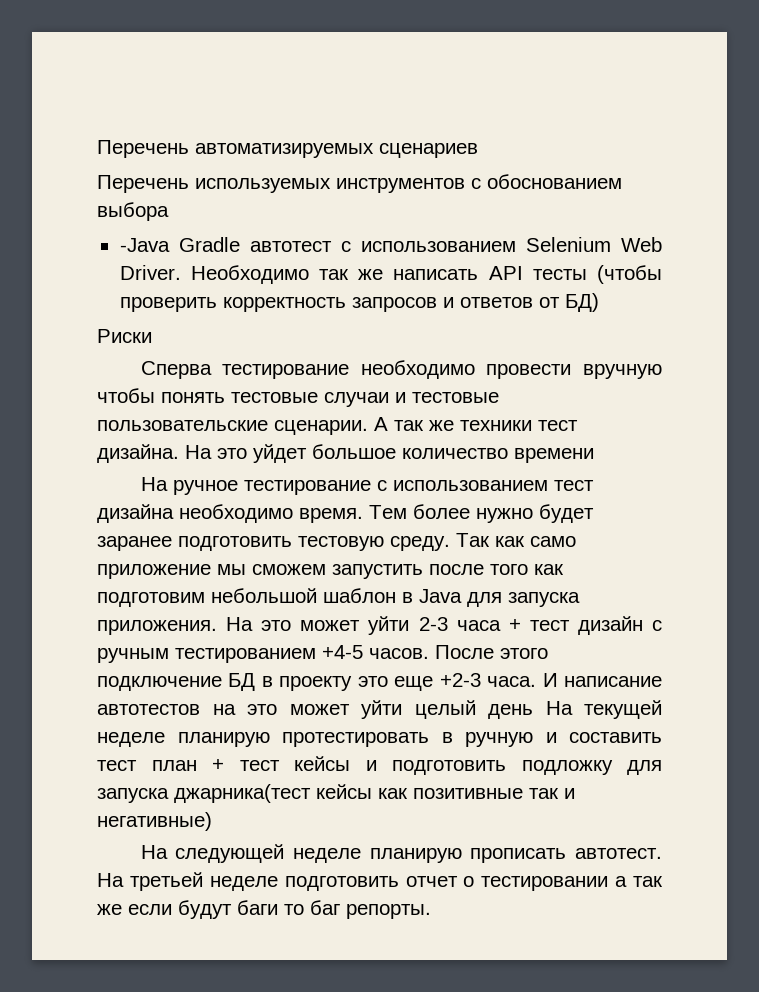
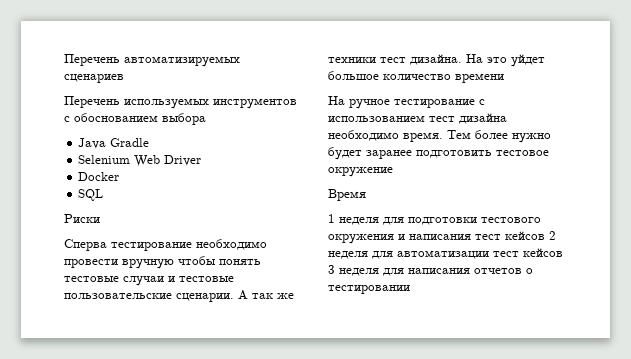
[119,238,170,252] -Java -> [78,138,107,149] Java
[249,237,662,252] [119,265,662,284] [119,293,599,312] автотест с использованием Selenium Web Driver. Необходимо так же написать API тесты (чтобы проверить корректность запросов и ответов от БД) -> [78,155,202,167] [78,172,120,181] [78,189,104,201] // Selenium Web Driver // Docker // SQL
[298,533,576,551] [97,564,564,579] [97,588,580,607] [97,616,663,635] [97,645,548,663] [97,673,663,691] [97,700,662,719] [97,732,662,747] [97,756,662,775] [97,784,575,803] [97,812,212,831] [140,844,662,863] [97,872,663,891] [97,900,431,919] тестовую среду. Так как само приложение мы сможем запустить после того как подготовим небольшой шаблон в Java для запуска приложения. На это может уйти 2-3 часа + тест дизайн с ручным тестированием +4-5 часов. После этого подключение БД в проекту это еще +2-3 часа. И написание автотестов на это может уйти целый день На текущей неделе планирую протестировать в ручную и составить тест план + тест кейсы и подготовить подложку для запуска джарника(тест кейсы как позитивные так и негативные) // На следующей неделе планирую прописать автотест. На третьей неделе подготовить отчет о тестировании а так же если будут баги то баг репорты. -> [496,150,549,156] [328,167,393,177] [328,189,366,201] [328,214,541,225] [328,231,556,244] [328,248,563,259] [328,265,533,276] [328,285,410,294] тестовое окружение // Время // 1 неделя для подготовки тестового окружения и написания тест кейсов 2 неделя для автоматизации тест кейсов 3 неделя для написания отчетов о тестировании

